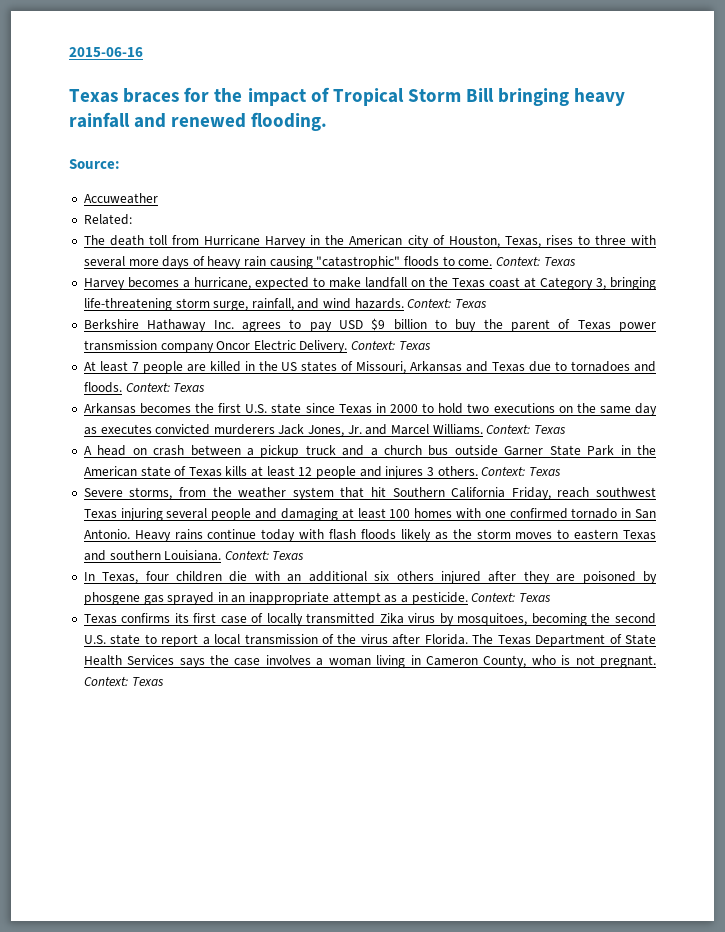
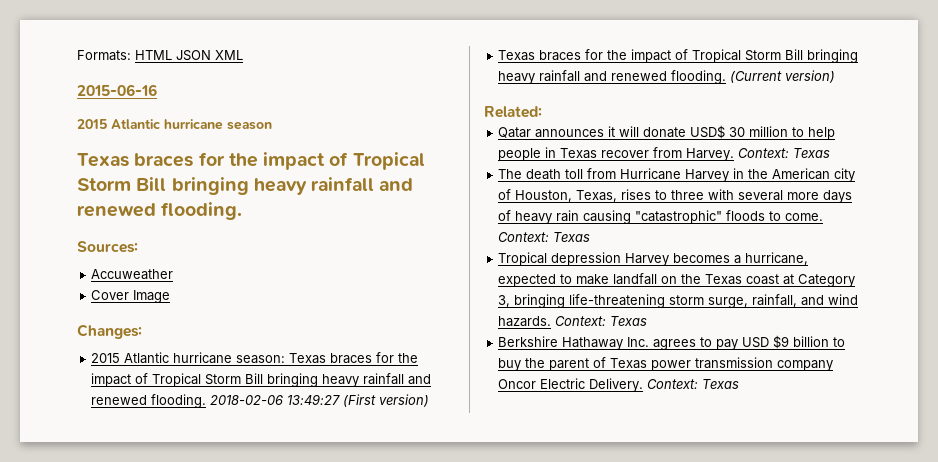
[69,47,143,57] 2015-06-16 -> [77,50,243,61] [77,84,157,96] [77,119,272,130] Formats: HTML JSON XML // 2015-06-16 // 2015 Atlantic hurricane season
[69,159,120,169] Source: -> [77,241,138,253] Sources:
[83,214,132,225] Related: -> [91,290,171,303] [77,324,142,339] [91,352,419,364] [91,373,432,387] [91,394,430,408] [498,49,859,63] [498,70,836,84] [484,106,542,118] [498,125,836,140] [498,147,831,161] Cover Image // Changes: // 2015 Atlantic hurricane season: Texas braces for the impact of Tropical Storm Bill bringing heavy rainfall and renewed flooding. 2018-02-06 13:49:27 (First version) // Texas braces for the impact of Tropical Storm Bill bringing heavy rainfall and renewed flooding. (Current version) // Related: // Qatar announces it will donate USD$ 30 million to help people in Texas recover from Harvey. Context: Texas
(576, 261) none -> [498,252,622,266] Tropical depression
[83,361,657,374] [83,382,206,393] [83,403,657,416] [83,424,566,437] [83,445,656,458] [83,466,561,479] [83,487,656,500] [83,508,656,521] [83,529,656,542] [83,550,305,561] [83,571,657,584] [83,592,551,605] [83,613,656,626] [83,634,656,647] [83,655,656,668] [83,676,164,686] // At least 7 people are killed in the US states of Missouri, Arkansas and Texas due to tornadoes and floods. Context: Texas // Arkansas becomes the first U.S. state since Texas in 2000 to hold two executions on the same day as executes convicted murderers Jack Jones, Jr. and Marcel Williams. Context: Texas // A head on crash between a pickup truck and a church bus outside Garner State Park in the American state of Texas kills at least 12 people and injures 3 others. Context: Texas // Severe storms, from the weather system that hit Southern California Friday, reach southwest Texas injuring several people and damaging at least 100 homes with one confirmed tornado in San Antonio. Heavy rains continue today with flash floods likely as the storm moves to eastern Texas and southern Louisiana. Context: Texas // In Texas, four children die with an additional six others injured after they are poisoned by phosgene gas sprayed in an inappropriate attempt as a pesticide. Context: Texas // Texas confirms its first case of locally transmitted Zika virus by mosquitoes, becoming the second U.S. state to report a local transmission of the virus after Florida. The Texas Department of State Health Services says the case involves a woman living in Cameron County, who is not pregnant. Context: Texas -> (740, 384) none

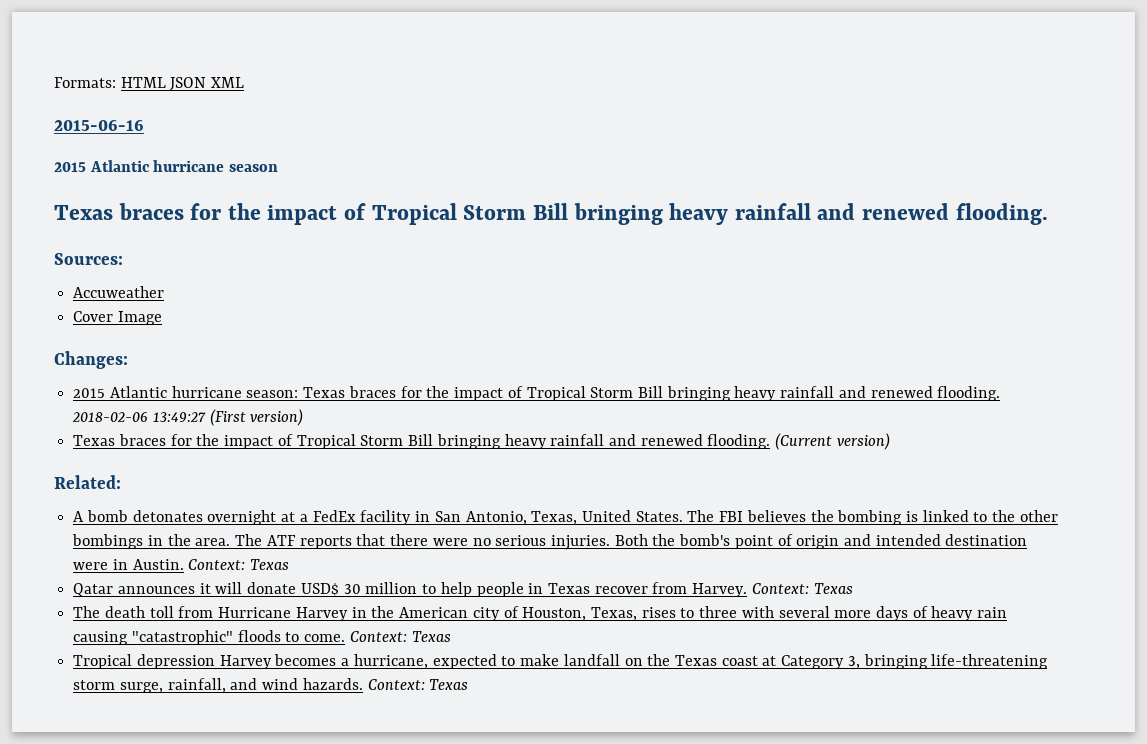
(542, 112) none -> [73,510,1058,525] [72,534,1028,550] [73,559,290,570] // A bomb detonates overnight at a FedEx facility in San Antonio, Texas, United States. The FBI believes the bombing is linked to the other bombings in the area. The ATF reports that there were no serious injuries. Both the bomb's point of origin and intended destination were in Austin. Context: Texas
[498,335,846,350] [498,357,834,371] [498,378,740,392] // Berkshire Hathaway Inc. agrees to pay USD $9 billion to buy the parent of Texas power transmission company Oncor Electric Delivery. Context: Texas -> (469, 684) none

